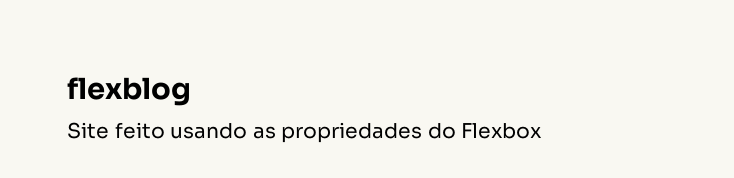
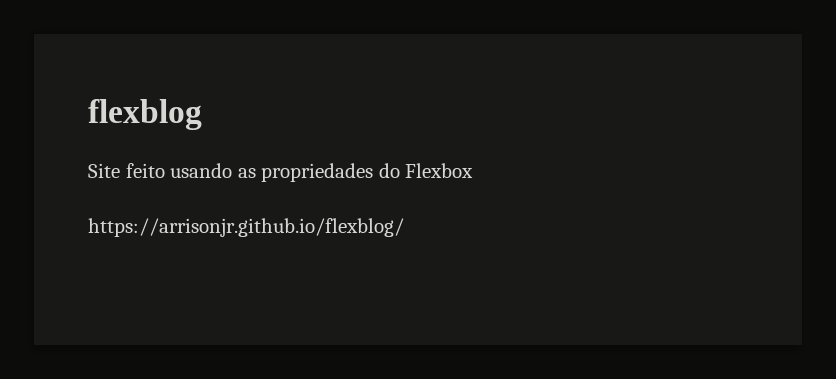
(543, 131) none -> [88,218,404,237] // https://arrisonjr.github.io/flexblog/

